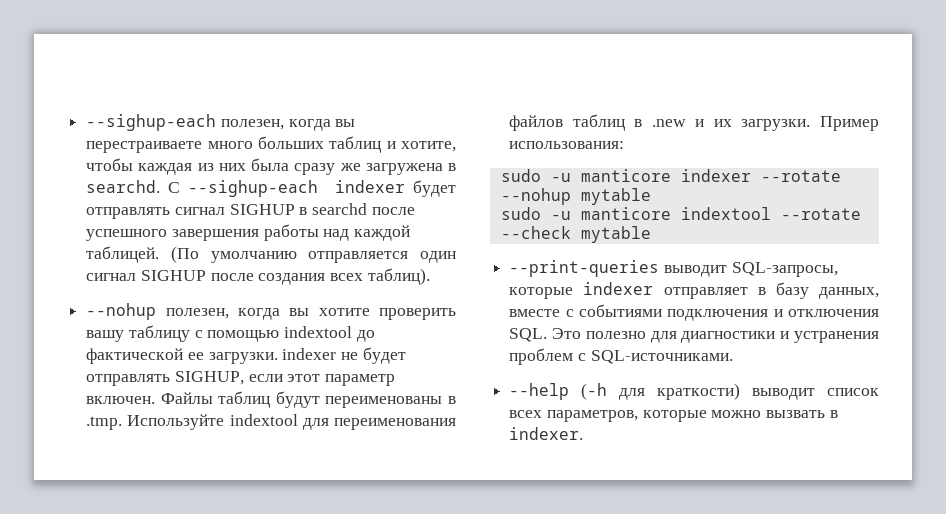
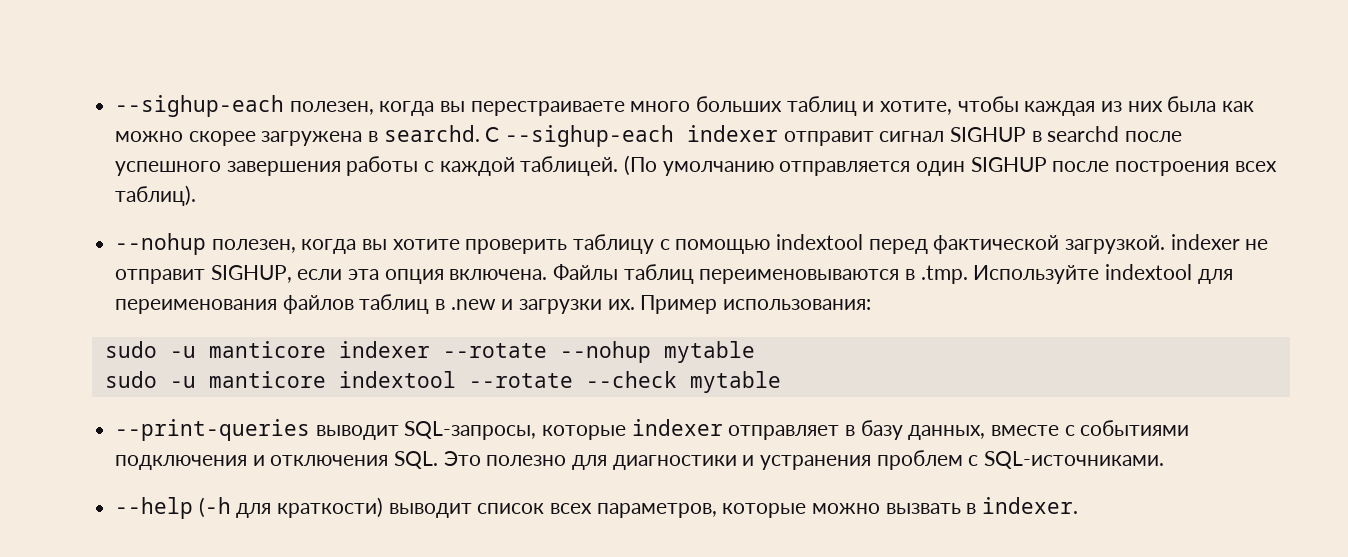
[294,163,361,175] сразу же -> [1222,101,1255,112] [115,131,256,146] как можно скорее
[413,180,456,197] [86,207,171,219] будет отправлять -> [783,131,874,146] отправит
[323,229,350,241] над -> [424,161,435,172] с
[86,273,137,281] сигнал -> (966, 168) none
[258,273,326,285] создания -> [1115,161,1230,176] построения
[86,330,125,342] вашу -> (568, 246) none
[356,330,375,342] [86,347,406,364] [86,371,396,386] [86,391,443,408] до фактической ее загрузки. indexer не будет отправлять SIGHUP, если этот параметр включен. Файлы таблиц будут переименованы -> [868,234,1269,254] [115,264,900,284] перед фактической загрузкой. indexer не отправит SIGHUP, если эта опция включена. Файлы таблиц переименовываются
[713,119,811,131] их загрузки. -> [519,299,635,314] загрузки их.

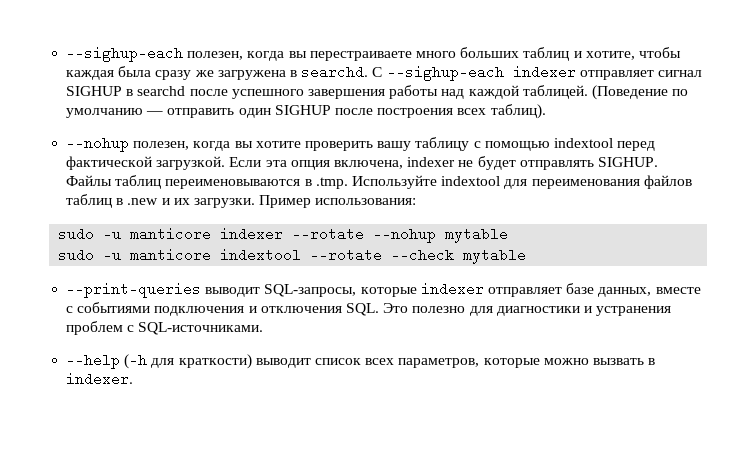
[1101,96,1255,112] [115,131,256,146] из них была как можно скорее -> [118,66,214,80] была сразу же
[783,131,874,146] отправит -> [579,70,654,80] отправляет
[424,161,435,172] с -> [441,89,465,99] над
[624,155,911,176] (По умолчанию отправляется -> [591,85,689,100] [66,108,235,118] (Поведение по умолчанию — отправить
(568, 246) none -> [377,141,412,151] вашу
[1170,234,1269,250] [115,265,548,284] indexer не отправит SIGHUP, если эта опция включена. -> [229,156,658,170] Если эта опция включена, indexer не будет отправлять SIGHUP.
[519,299,635,314] загрузки их. -> [173,198,255,208] их загрузки.
[845,420,903,440] в базу -> [566,283,595,294] базе

